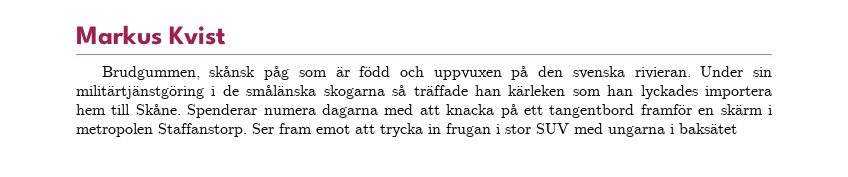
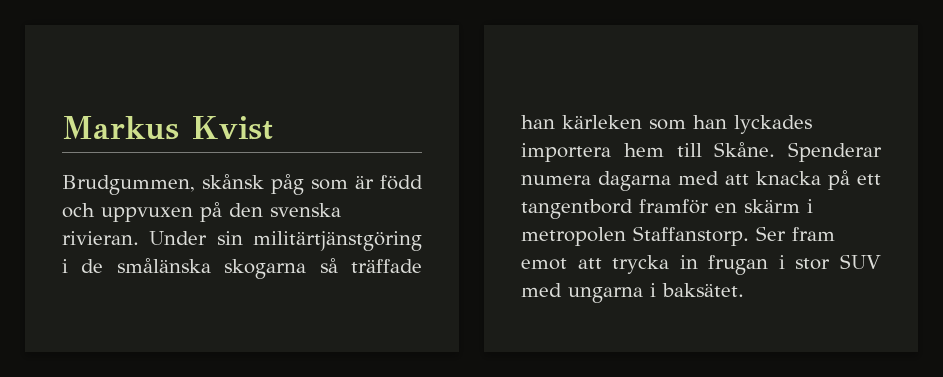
[679,123,737,134] baksätet -> [662,283,744,297] baksätet.

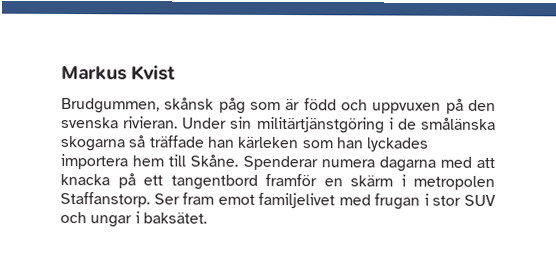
[577,255,698,274] att trycka in -> [258,192,371,209] familjelivet med
[521,283,643,303] med ungarna -> [60,211,133,228] och ungar

